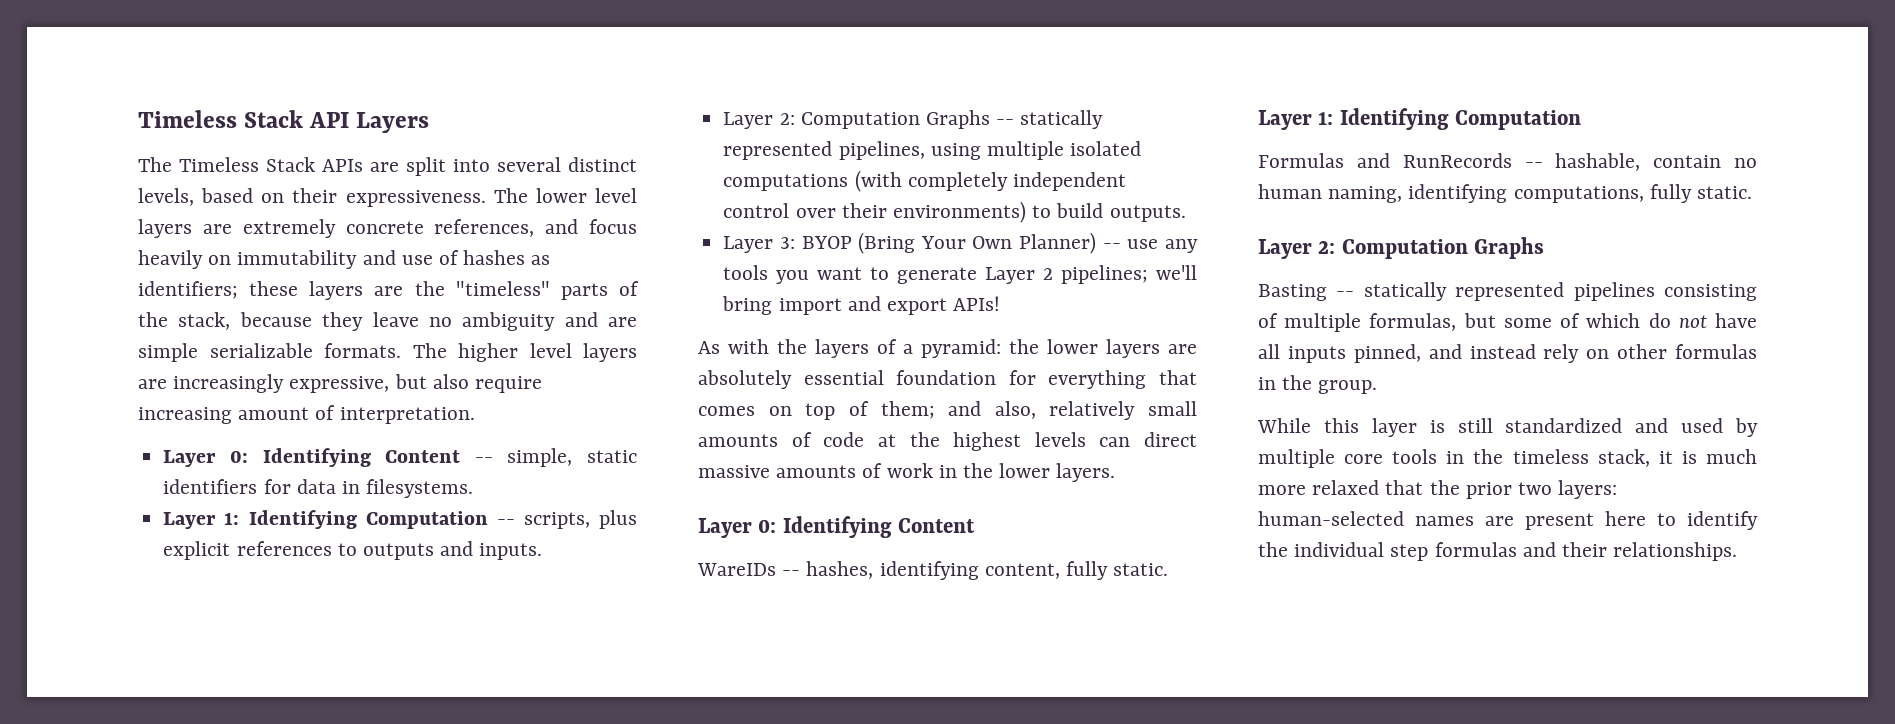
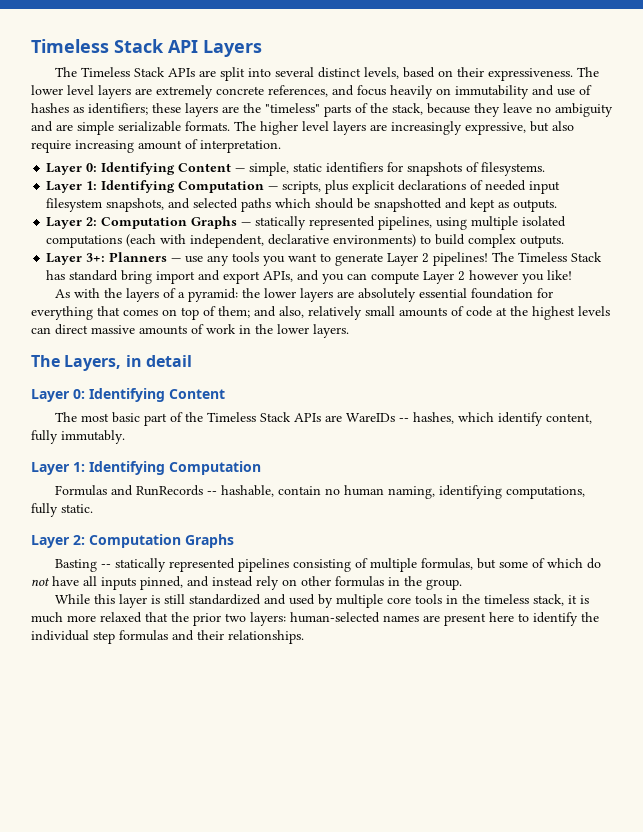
[474,457,493,463] -- -> [235,168,246,172] —
[296,479,360,494] data in -> [407,162,480,176] snapshots of
[496,519,515,525] -- -> [268,186,279,190] —
[236,541,543,560] [723,110,1015,129] references to outputs and inputs. // Layer 2: Computation Graphs -- -> [398,180,561,194] [46,198,558,212] [46,216,252,229] declarations of needed input filesystem snapshots, and selected paths which should be snapshotted and kept as outputs. // Layer 2: Computation Graphs —
[854,170,1126,192] [723,203,887,218] (with completely independent control over their -> [126,234,330,248] (each with independent, declarative
[1109,205,1186,222] [723,232,1121,254] outputs. // Layer 3: BYOP (Bring Your Own Planner) -- -> [468,234,565,248] [46,252,182,265] complex outputs. // Layer 3+: Planners —
[1061,265,1197,284] [722,296,1001,315] pipelines; we'll bring import and export APIs! -> [433,252,603,266] [46,270,573,284] pipelines! The Timeless Stack has standard bring import and export APIs, and you can compute Layer 2 however you like!
(1116, 472) none -> [31,355,192,371] // The Layers, in detail
(976, 525) none -> [55,412,343,426] The most basic part of the Timeless Stack APIs are
[879,561,979,580] identifying -> [458,412,544,426] which identify
[1113,563,1169,576] static. -> [61,430,125,444] immutably.

